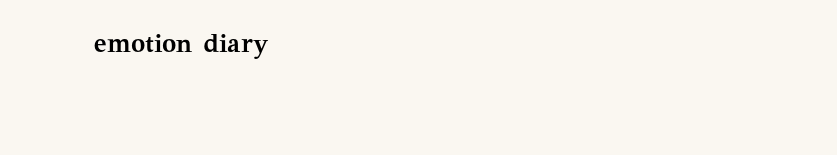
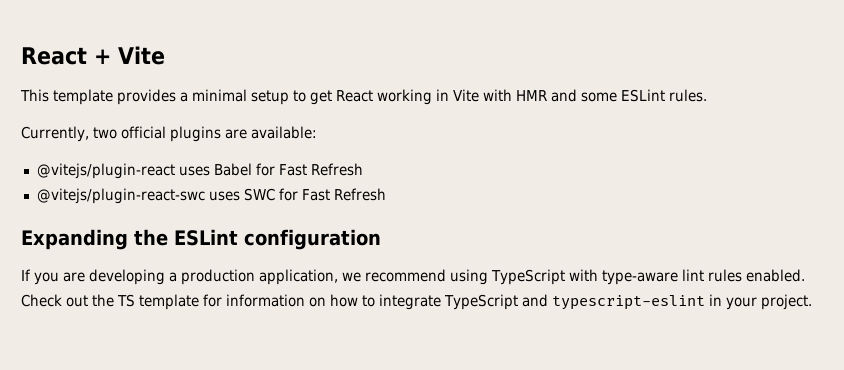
[94,34,269,59] emotion diary -> [21,46,165,65] [20,89,707,105] [21,126,317,142] [36,163,363,179] [36,188,386,204] [21,229,381,250] [21,269,805,285] [21,294,812,310] React + Vite // This template provides a minimal setup to get React working in Vite with HMR and some ESLint rules. // Currently, two official plugins are available: // @vitejs/plugin-react uses Babel for Fast Refresh // @vitejs/plugin-react-swc uses SWC for Fast Refresh // Expanding the ESLint configuration // If you are developing a production application, we recommend using TypeScript with type-aware lint rules enabled. Check out the TS template for information on how to integrate TypeScript and typescript-eslint in your project.

